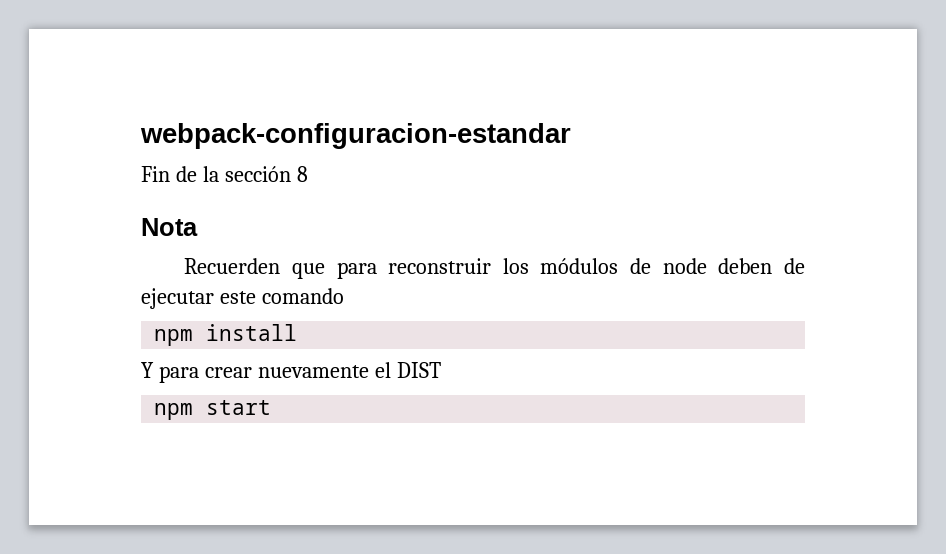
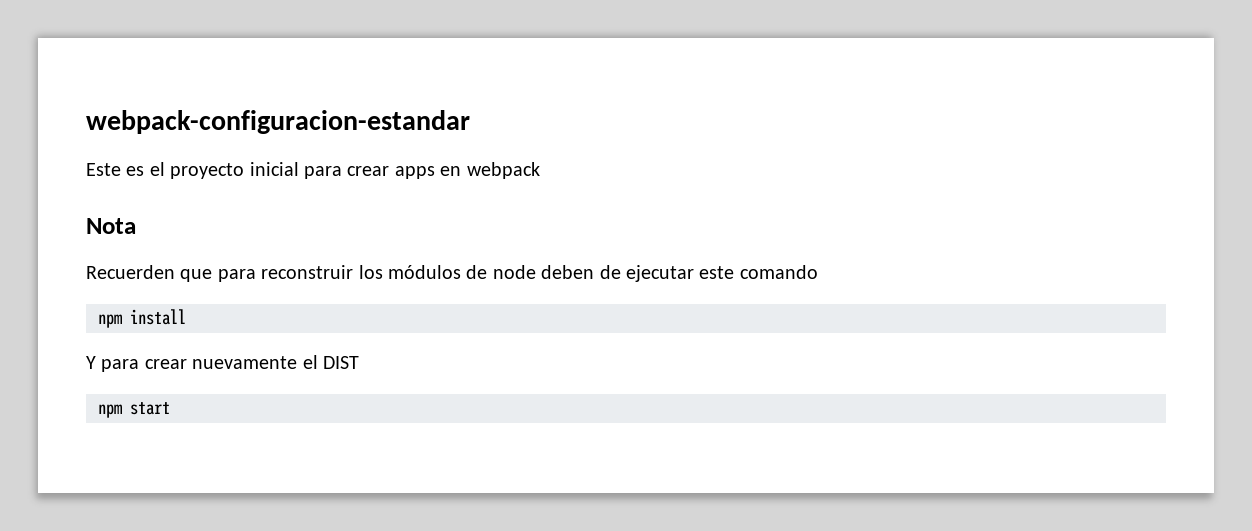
[141,166,308,182] Fin de la sección 8 -> [86,162,540,179] Este es el proyecto inicial para crear apps en webpack

